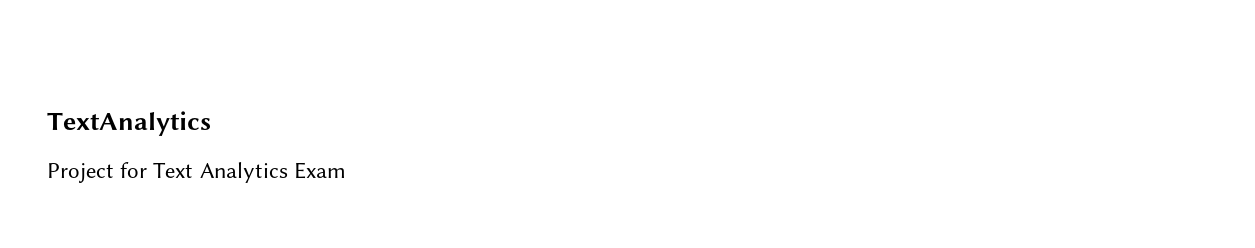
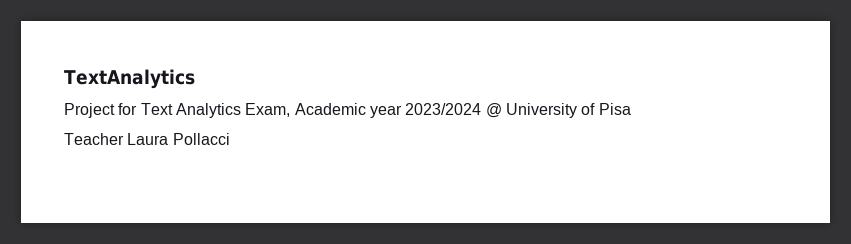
[293,162,346,179] Exam -> [245,103,631,118] [64,133,230,145] Exam, Academic year 2023/2024 @ University of Pisa // Teacher Laura Pollacci

